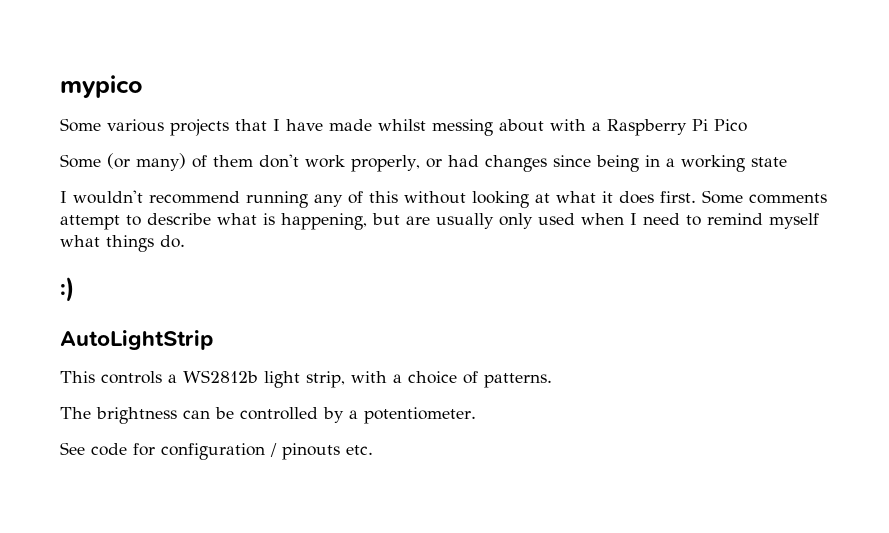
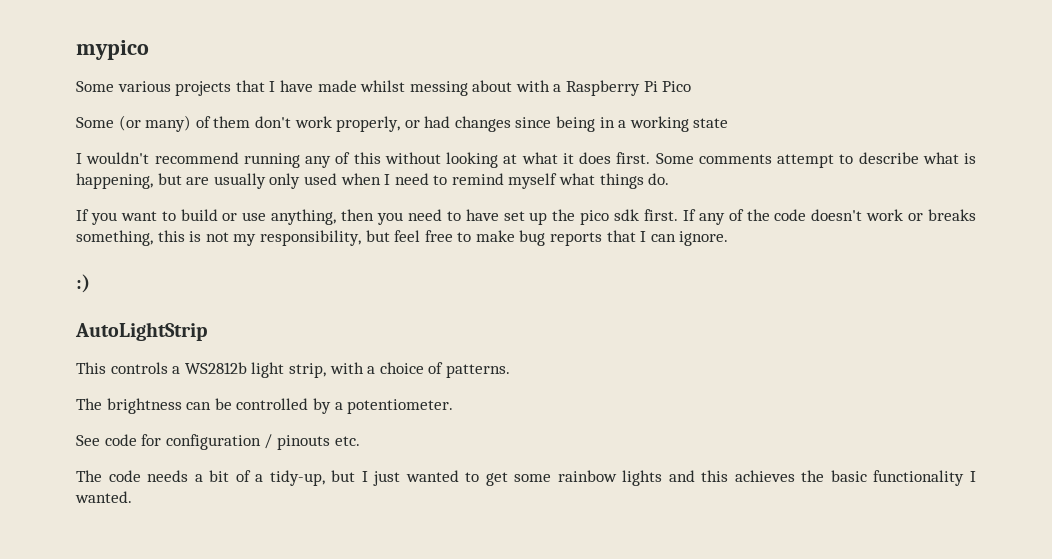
(185, 241) none -> [76,209,977,225] [76,230,729,246] // If you want to build or use anything, then you need to have set up the pico sdk first. If any of the code doesn't work or breaks something, this is not my responsibility, but feel free to make bug reports that I can ignore.
(373, 450) none -> [76,470,976,486] [75,491,132,503] // The code needs a bit of a tidy-up, but I just wanted to get some rainbow lights and this achieves the basic functionality I wanted.

